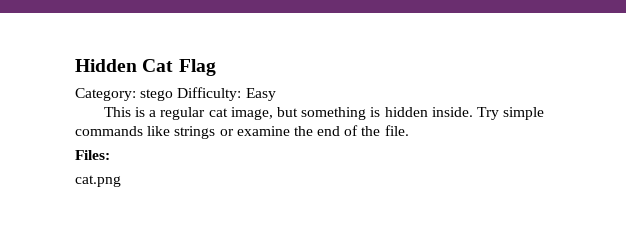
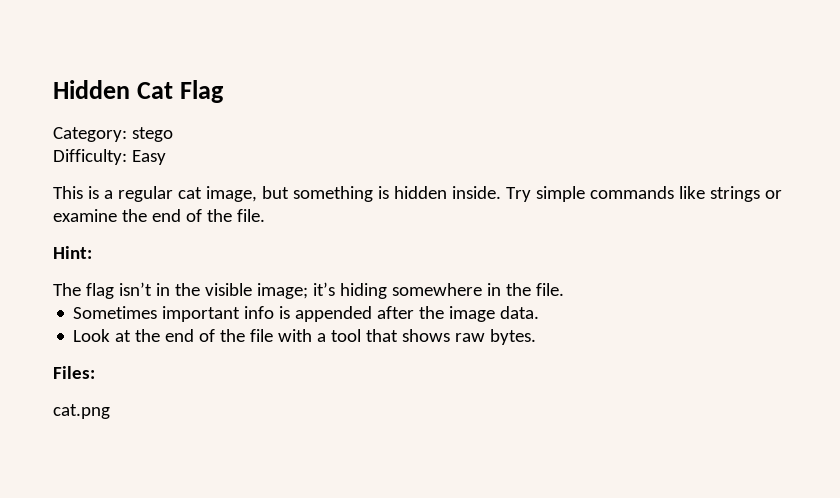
(174, 95) none -> (173, 134) //
(409, 130) none -> [53,246,92,259] [53,282,564,299] [73,306,540,322] [73,329,537,345] // Hint: // The flag isn’t in the visible image; it’s hiding somewhere in the file. // Sometimes important info is appended after the image data. // Look at the end of the file with a tool that shows raw bytes.

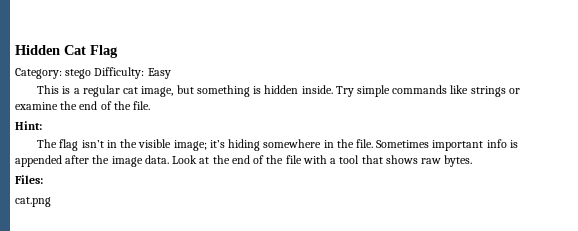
(173, 134) // -> (92, 74) none
(564, 289) // -> (373, 143) none
(540, 312) // -> (169, 159) none

